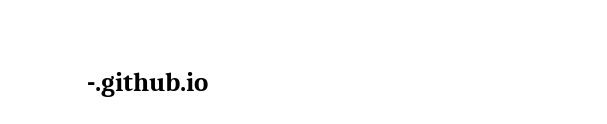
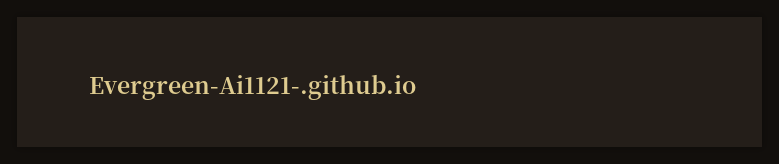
[87,72,208,97] -.github.io -> [89,74,416,100] Evergreen-Ai1121-.github.io

